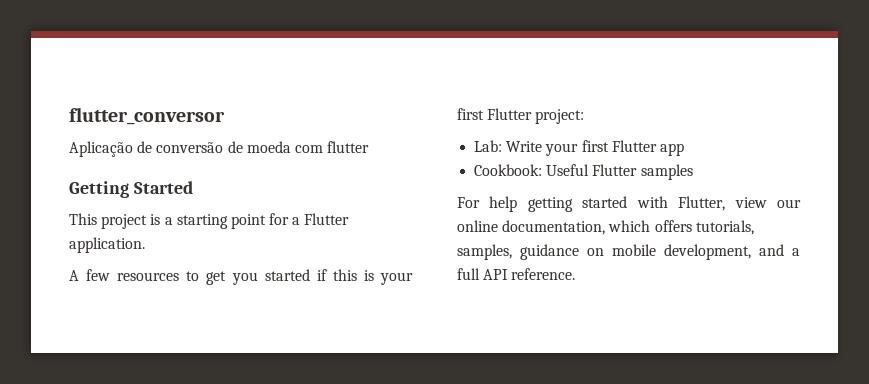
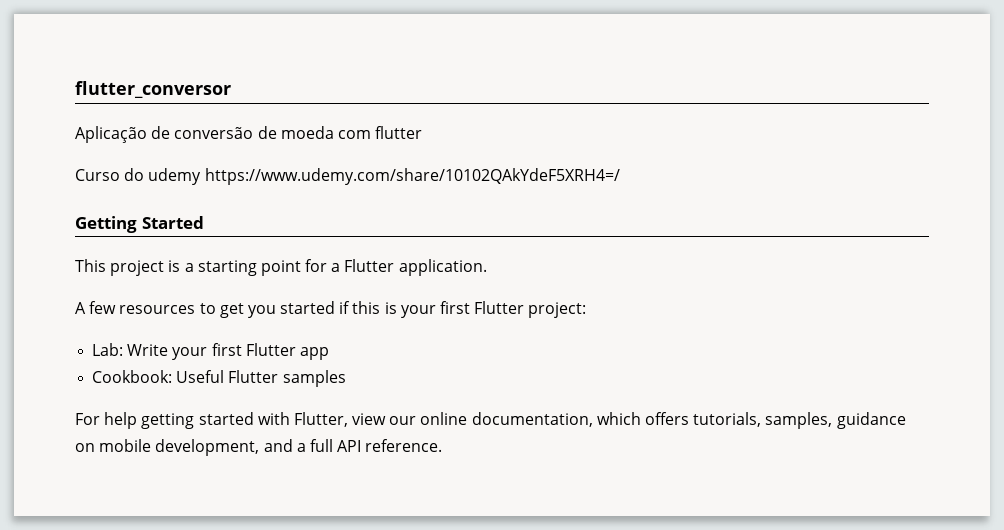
(370, 147) none -> [75,168,620,185] // Curso do udemy https://www.udemy.com/share/10102QAkYdeF5XRH4=/

